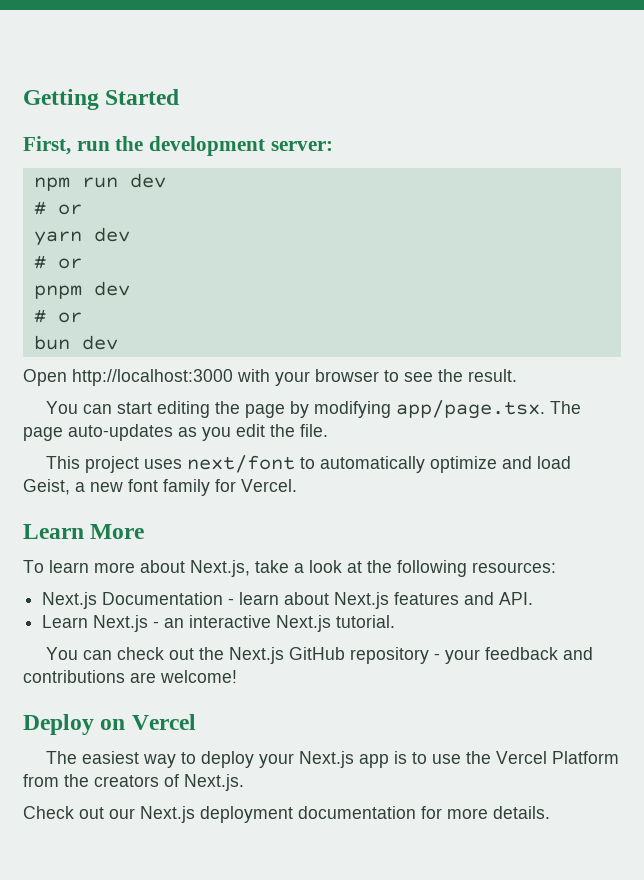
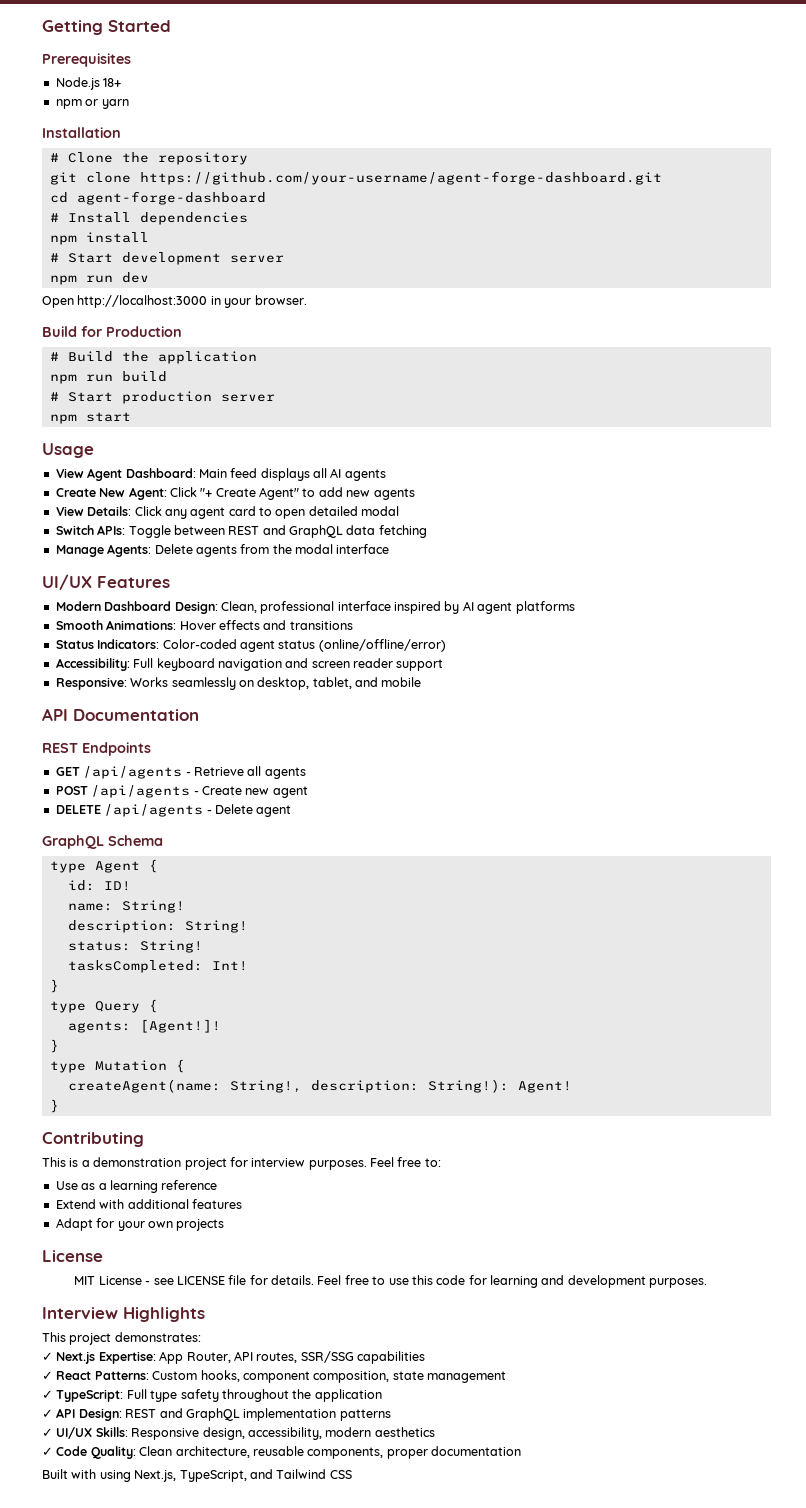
[23,136,333,156] [33,173,166,191] [33,201,82,215] [33,227,130,246] [33,255,82,269] [33,281,130,299] [33,309,82,323] [33,335,118,350] [23,369,517,386] [46,400,582,419] [23,424,328,441] [46,455,572,473] [23,479,297,496] [23,524,145,539] [23,560,556,577] [42,592,534,609] [42,615,396,632] [46,647,594,664] [23,670,237,683] [23,714,196,735] [46,751,620,768] [23,774,244,791] [23,806,550,823] First, run the development server: // npm run dev // # or // yarn dev // # or // pnpm dev // # or // bun dev // Open http://localhost:3000 with your browser to see the result. // You can start editing the page by modifying app/page.tsx. The page auto-updates as you edit the file. // This project uses next/font to automatically optimize and load Geist, a new font family for Vercel. // Learn More // To learn more about Next.js, take a look at the following resources: // Next.js Documentation - learn about Next.js features and API. // Learn Next.js - an interactive Next.js tutorial. // You can check out the Next.js GitHub repository - your feedback and contributions are welcome! // Deploy on Vercel // The easiest way to deploy your Next.js app is to use the Vercel Platform from the creators of Next.js. // Check out our Next.js deployment documentation for more details. -> [42,53,131,67] [55,77,122,90] [55,99,129,109] [42,127,121,138] [49,152,248,165] [49,171,662,185] [49,191,266,205] [49,212,248,225] [49,232,149,245] [49,252,284,265] [49,272,149,285] [42,295,307,308] [42,326,182,337] [49,351,257,364] [49,371,167,384] [49,391,275,404] [49,412,131,424] [42,443,94,458] [55,468,386,481] [55,487,415,500] [55,506,400,519] [55,525,427,538] [55,544,390,557] [42,574,170,590] [55,601,575,614] [55,620,353,630] [55,639,446,652] [55,658,444,671] [55,677,422,690] [42,708,199,721] [42,742,151,756] [55,766,306,779] [55,785,308,798] [55,804,292,817] [42,835,163,849] [49,859,158,873] [67,880,131,891] [67,900,185,913] [67,920,248,933] [67,940,203,953] [67,960,248,973] [49,979,59,993] [49,999,158,1013] [67,1019,221,1033] [49,1039,59,1053] [49,1059,185,1073] [67,1079,572,1093] [49,1099,59,1113] [42,1132,144,1147] [42,1157,441,1170] [55,1180,218,1193] [55,1199,242,1209] [55,1218,225,1231] [42,1250,103,1262] [74,1275,708,1288] [42,1307,205,1322] [42,1332,201,1345] [42,1351,425,1364] [42,1370,506,1383] [42,1389,382,1402] [42,1408,391,1421] [42,1427,435,1440] [42,1446,521,1459] [42,1469,352,1482] Prerequisites // Node.js 18+ // npm or yarn // Installation // # Clone the repository // git clone https://github.com/your-username/agent-forge-dashboard.git // cd agent-forge-dashboard // # Install dependencies // npm install // # Start development server // npm run dev // Open http://localhost:3000 in your browser. // Build for Production // # Build the application // npm run build // # Start production server // npm start // Usage // View Agent Dashboard: Main feed displays all AI agents // Create New Agent: Click "+ Create Agent" to add new agents // View Details: Click any agent card to open detailed modal // Switch APIs: Toggle between REST and GraphQL data fetching // Manage Agents: Delete agents from the modal interface // UI/UX Features // Modern Dashboard Design: Clean, professional interface inspired by AI agent platforms // Smooth Animations: Hover effects and transitions // Status Indicators: Color-coded agent status (online/offline/error) // Accessibility: Full keyboard navigation and screen reader support // Responsive: Works seamlessly on desktop, tablet, and mobile // API Documentation // REST Endpoints // GET /api/agents - Retrieve all agents // POST /api/agents - Create new agent // DELETE /api/agents - Delete agent // GraphQL Schema // type Agent { // id: ID! // name: String! // description: String! // status: String! // tasksCompleted: Int! // } // type Query { // agents: [Agent!]! // } // type Mutation { // createAgent(name: String!, description: String!): Agent! // } // Contributing // This is a demonstration project for interview purposes. Feel free to: // Use as a learning reference // Extend with additional features // Adapt for your own projects // License // MIT License - see LICENSE file for details. Feel free to use this code for learning and development purposes. // Interview Highlights // This project demonstrates: // ✓ Next.js Expertise: App Router, API routes, SSR/SSG capabilities // ✓ React Patterns: Custom hooks, component composition, state management // ✓ TypeScript: Full type safety throughout the application // ✓ API Design: REST and GraphQL implementation patterns // ✓ UI/UX Skills: Responsive design, accessibility, modern aesthetics // ✓ Code Quality: Clean architecture, reusable components, proper documentation // Built with using Next.js, TypeScript, and Tailwind CSS

